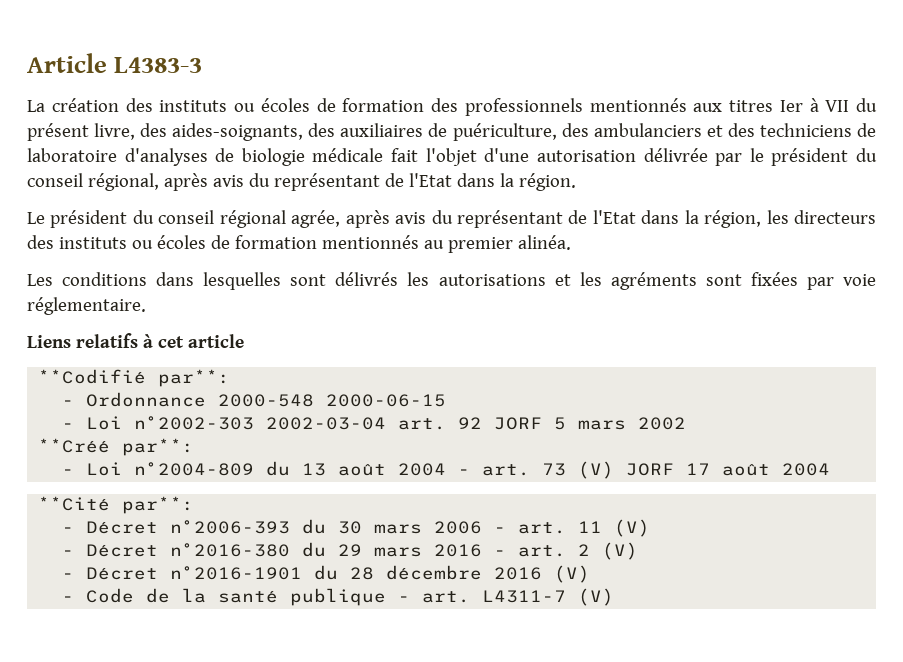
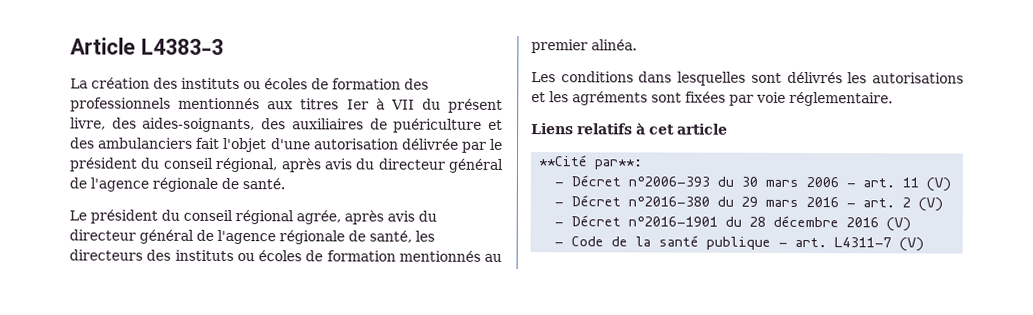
[452,123,877,141] [27,148,384,166] puériculture, des ambulanciers et des techniciens de laboratoire d'analyses de biologie médicale -> [393,118,504,133] [70,137,194,149] puériculture et des ambulanciers
[273,173,576,191] représentant de l'Etat dans la région. -> [377,158,503,173] [69,177,285,192] directeur général de l'agence régionale de santé.
[456,210,762,228] représentant de l'Etat dans la région, -> [69,229,412,245] directeur général de l'agence régionale de santé,
[38,369,231,387] [62,392,447,407] [62,416,687,430] [38,438,195,456] [62,461,831,479] // **Codifié par**: // - Ordonnance 2000-548 2000-06-15 // - Loi n°2002-303 2002-03-04 art. 92 JORF 5 mars 2002 // **Créé par**: // - Loi n°2004-809 du 13 août 2004 - art. 73 (V) JORF 17 août 2004 -> (728, 129) none

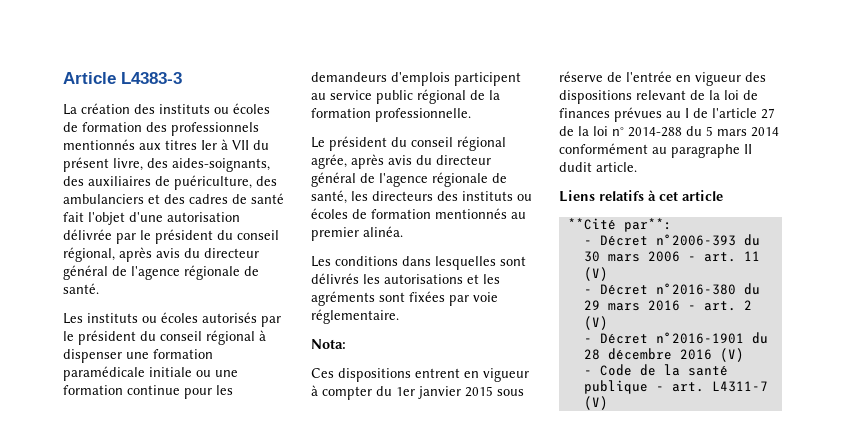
[393,118,504,133] [70,137,194,149] puériculture et des ambulanciers -> [174,175,277,190] [63,193,284,204] puériculture, des ambulanciers et des cadres de santé
(285, 184) none -> [63,312,281,327] [63,330,266,345] [63,349,213,363] [63,366,238,381] [63,385,233,399] [311,72,521,86] [311,89,500,104] [311,108,471,122] // Les instituts ou écoles autorisés par le président du conseil régional à dispenser une formation paramédicale initiale ou une formation continue pour les demandeurs d'emplois participent au service public régional de la formation professionnelle.
(893, 99) none -> [311,339,346,349] [311,368,529,382] [311,385,524,400] [559,71,766,86] [559,90,758,104] [559,107,775,122] [559,126,779,137] [559,143,752,158] [559,162,637,172] // Nota: // Ces dispositions entrent en vigueur à compter du 1er janvier 2015 sous réserve de l'entrée en vigueur des dispositions relevant de la loi de finances prévues au I de l'article 27 de la loi n° 2014-288 du 5 mars 2014 conformément au paragraphe II dudit article.

